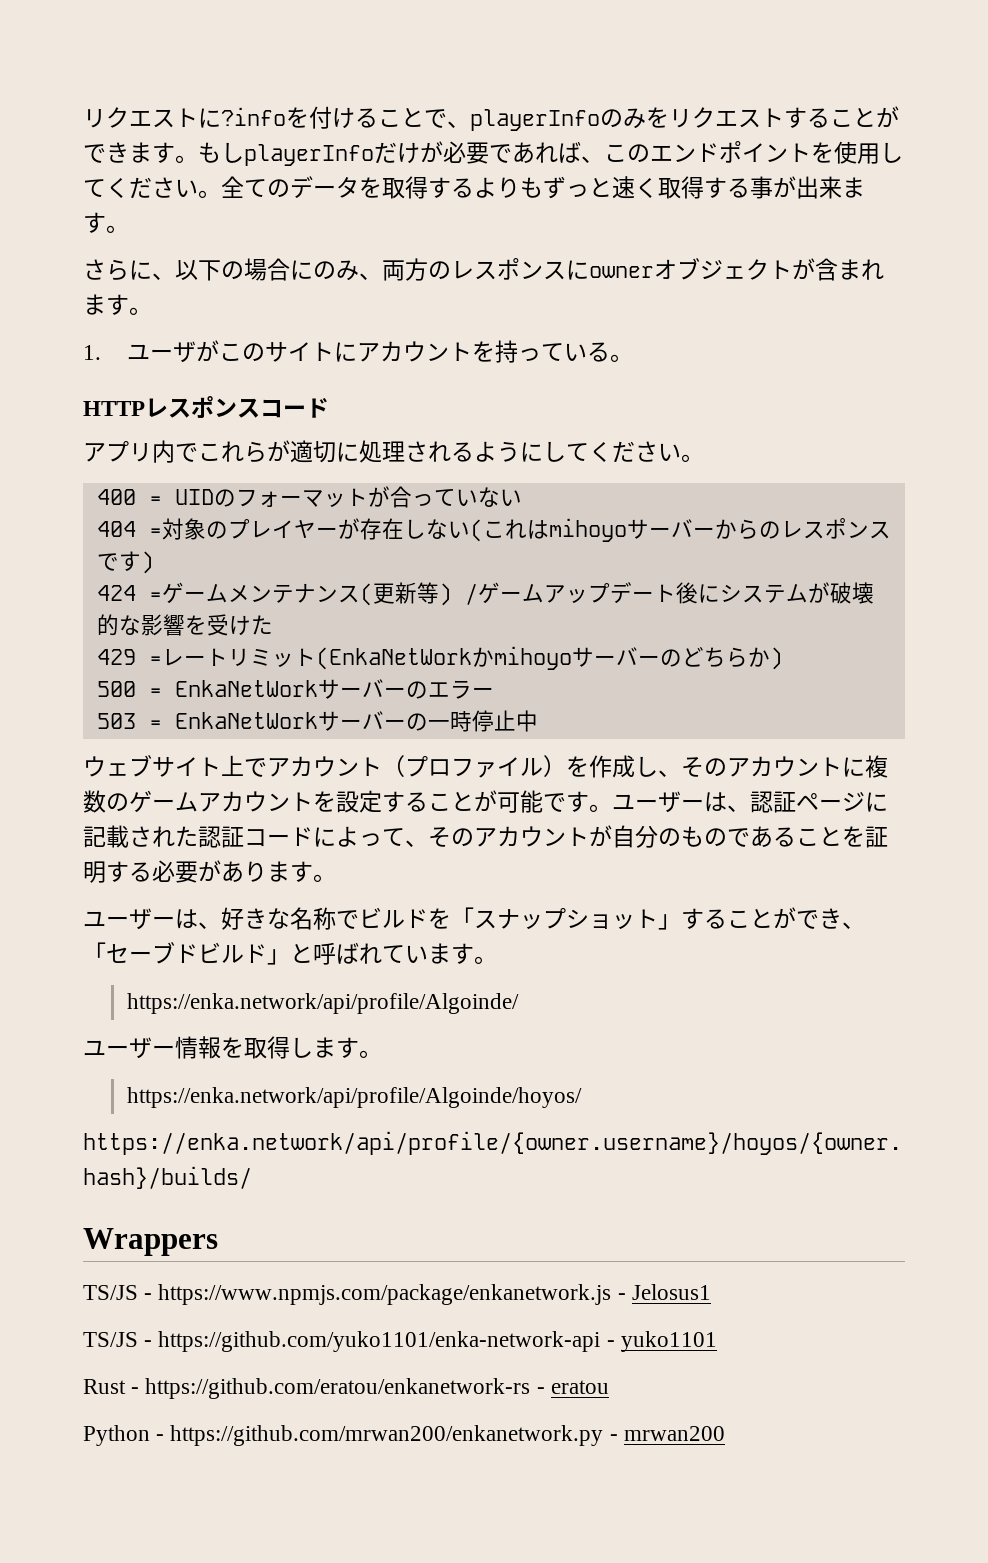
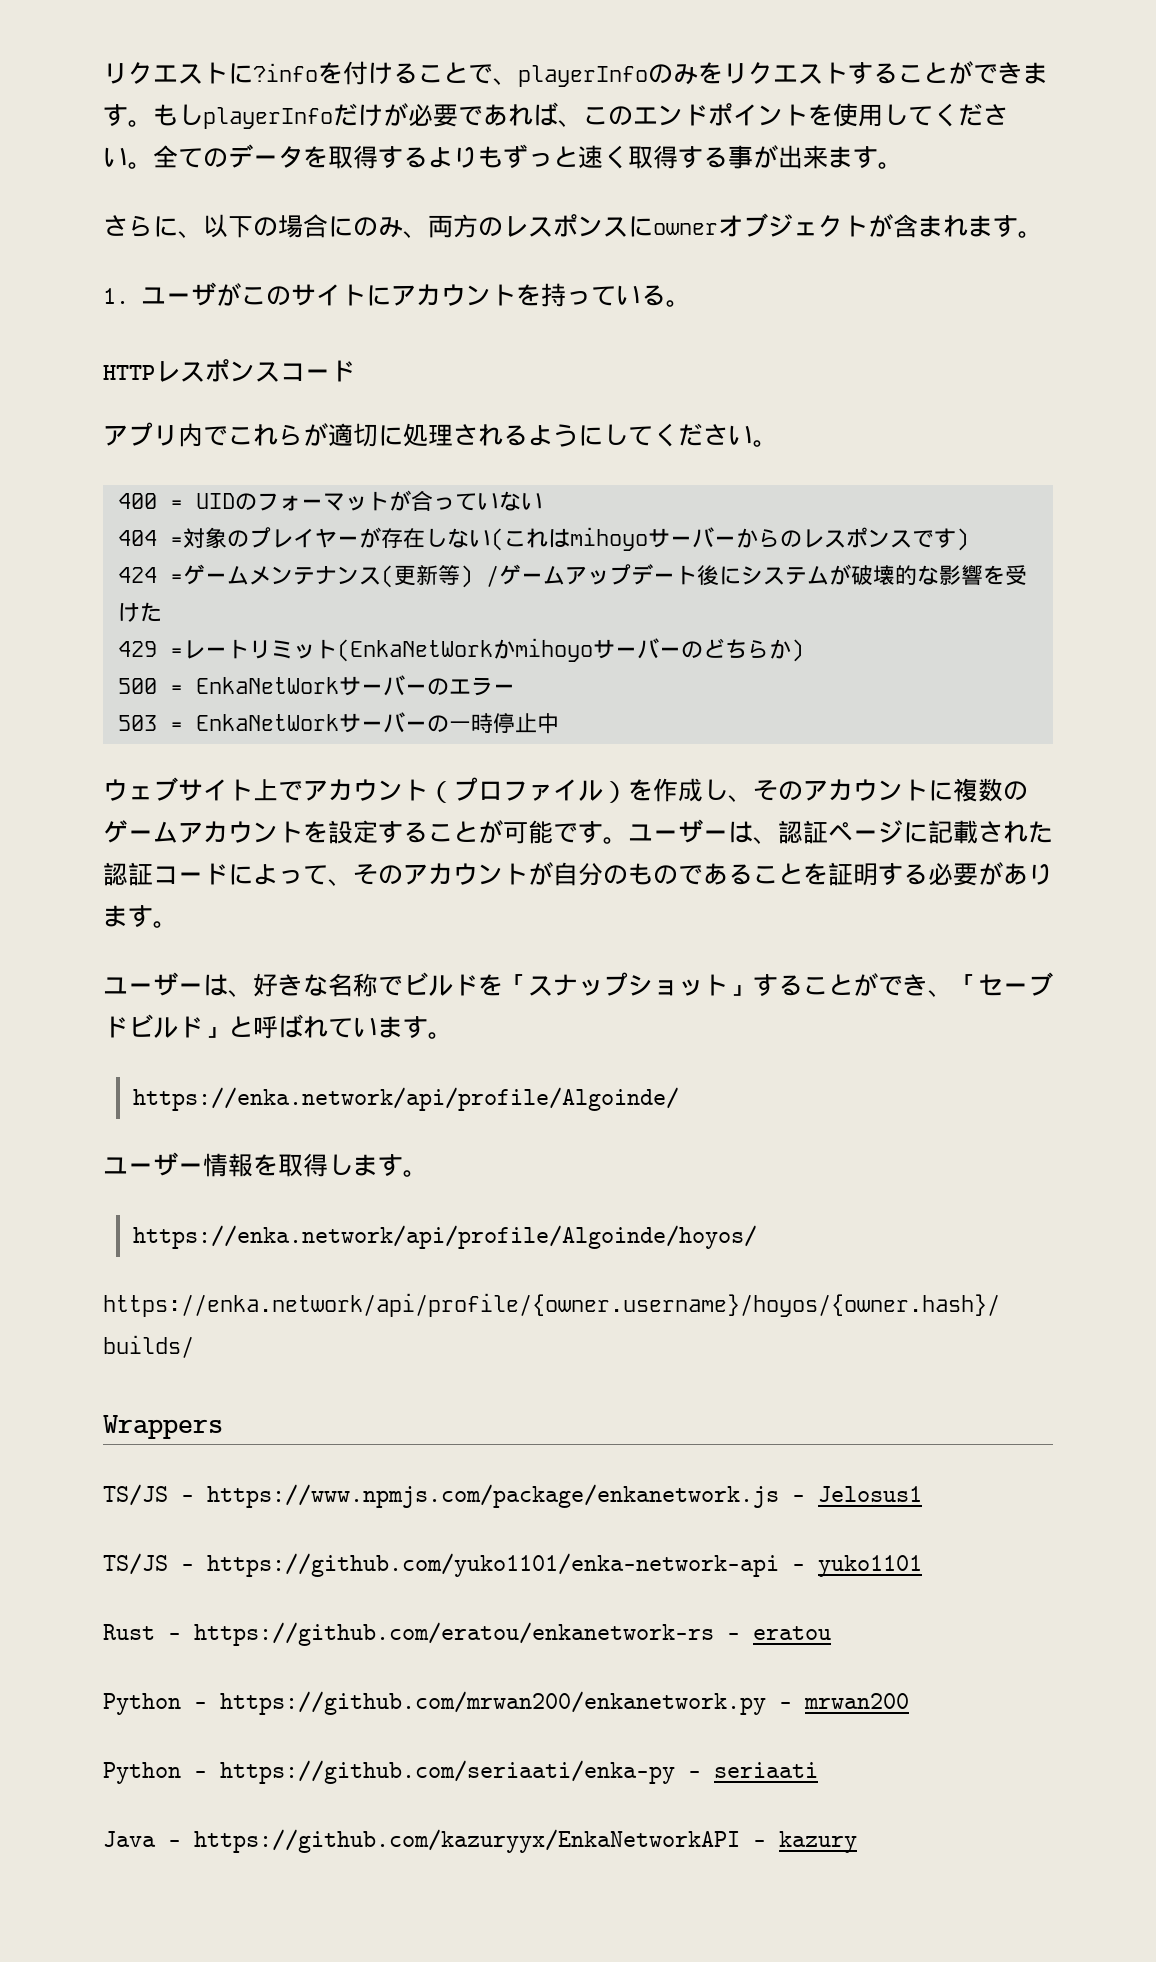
(725, 1433) none -> [103,1760,818,1784] [103,1829,857,1853] // Python - https://github.com/seriaati/enka-py - seriaati // Java - https://github.com/kazuryyx/EnkaNetworkAPI - kazury

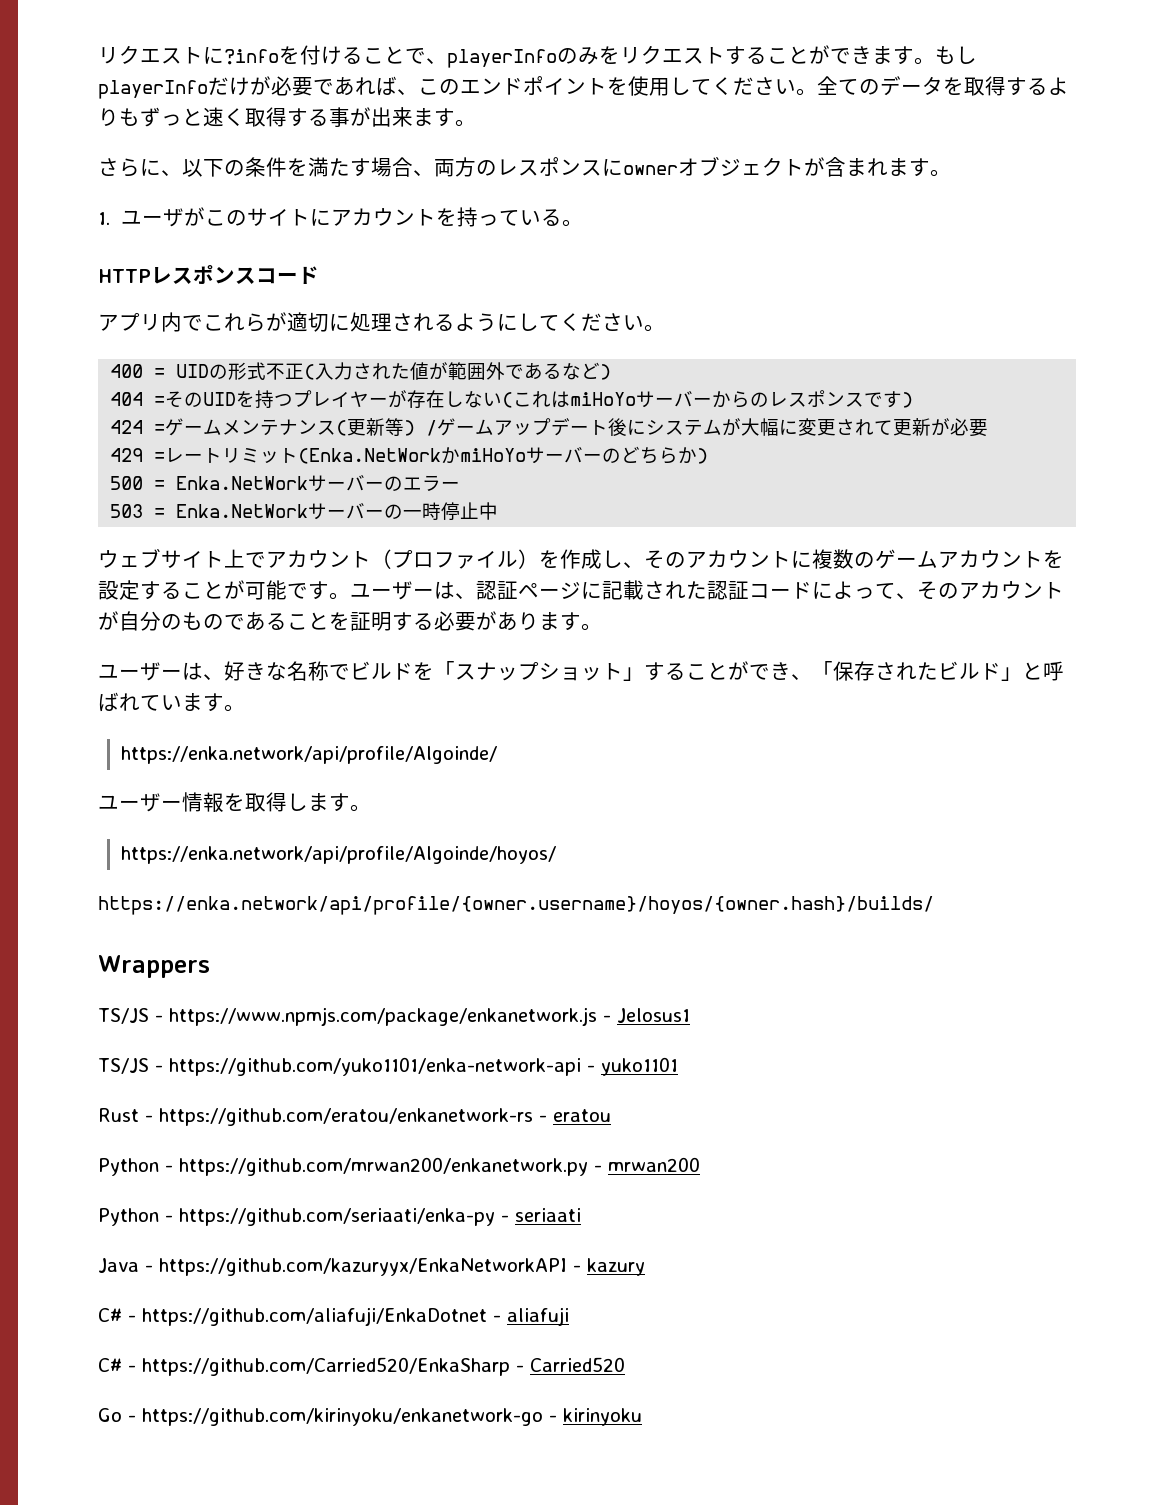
[278,214,403,238] 場合にのみ -> [245,157,413,177] 条件を満たす場合
[256,490,543,511] フォーマットが合っていない -> [228,362,612,380] 形式不正(入力された値が範囲外であるなど)
[182,527,249,548] 対象の -> [165,390,294,409] そのUIDを持つ
[569,527,648,551] mihoyo -> [570,392,637,406] miHoYo
[850,564,1027,586] [117,602,162,622] 破壊的な影響を受けた -> [741,418,989,437] 大幅に変更されて更新が必要
[336,638,593,662] (EnkaNetWorkかmihoyo -> [298,447,527,464] (Enka.NetWorkかmiHoYo
[195,677,339,694] EnkaNetWork -> [176,476,309,490] Enka.NetWork
[195,714,339,731] EnkaNetWork -> [176,504,309,518] Enka.NetWork
[978,972,1053,996] [103,1016,128,1038] セーブド -> [833,661,938,681] 保存された
(857, 1842) none -> [98,1307,569,1326] [98,1357,625,1376] [98,1408,642,1426] // C# - https://github.com/aliafuji/EnkaDotnet - aliafuji // C# - https://github.com/Carried520/EnkaSharp - Carried520 // Go - https://github.com/kirinyoku/enkanetwork-go - kirinyoku

